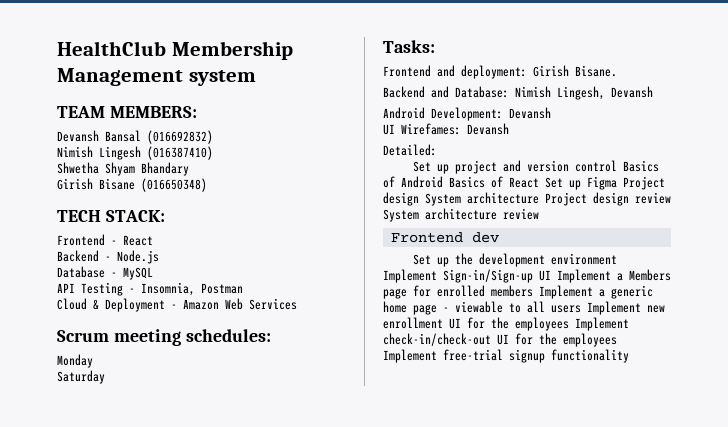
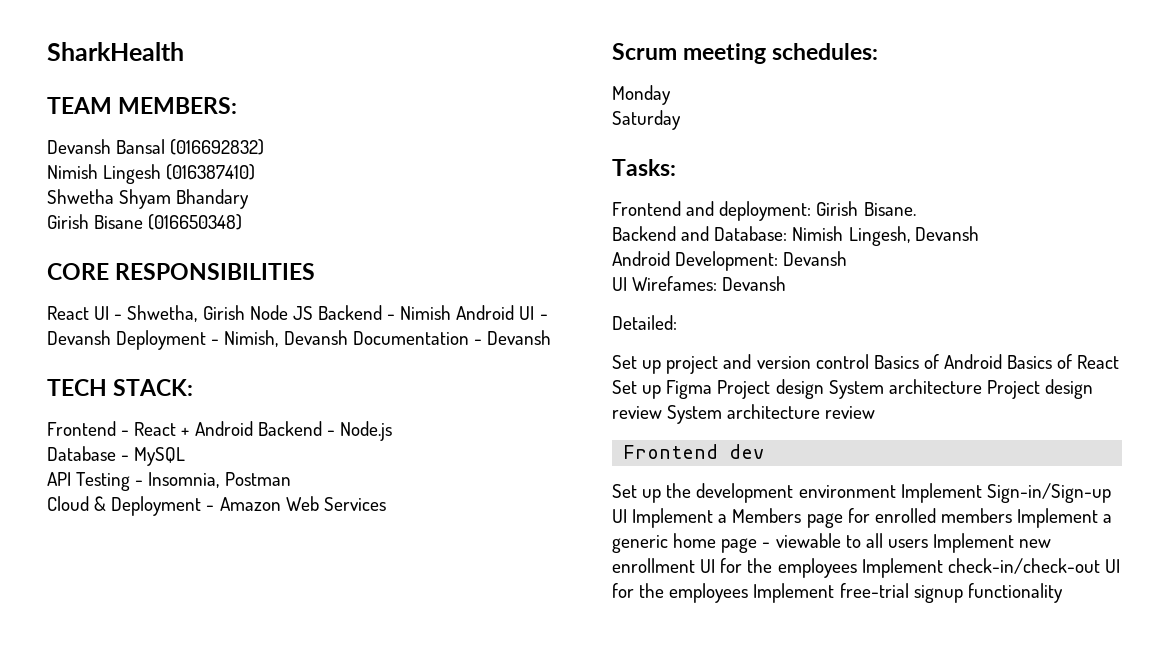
[57,41,293,60] [57,68,256,86] HealthClub Membership Management system -> [47,42,184,61] SharkHealth
(207, 185) none -> [47,263,316,280] [47,305,548,322] [47,330,551,350] // CORE RESPONSIBILITIES // React UI - Shwetha, Girish Node JS Backend - Nimish Android UI - Devansh Deployment - Nimish, Devansh Documentation - Devansh
(153, 240) // -> [181,421,253,436] + Android

